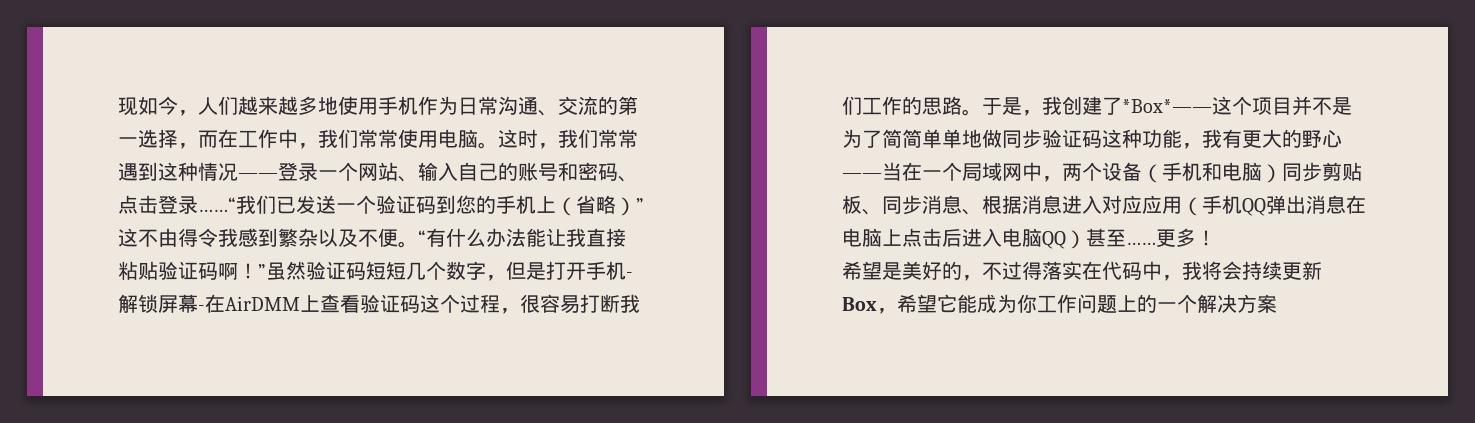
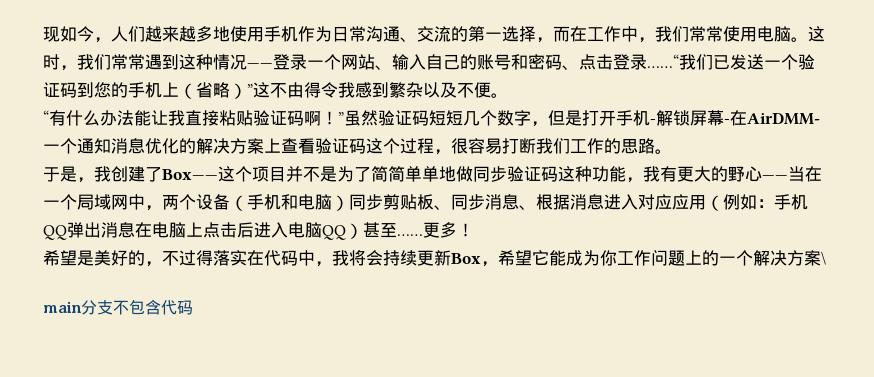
(418, 244) none -> (508, 95) //
[225,296,300,311] AirDMM -> [747,112,820,125] [43,138,264,154] AirDMM-一个通知消息优化的解决方案
(982, 112) none -> (672, 151) //
[1122,99,1212,113] *Box*—— -> [162,169,218,180] Box——
(1202, 206) none -> [723,194,774,210] 例如：
(1277, 303) none -> [821,251,826,265] [43,299,193,315] \ // main分支不包含代码

